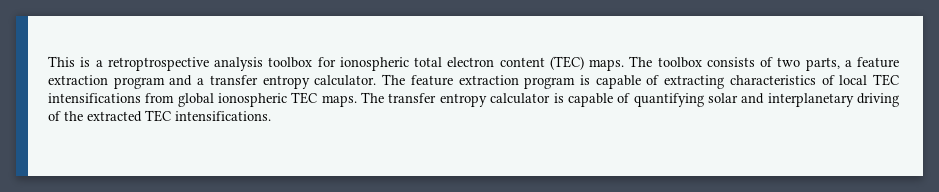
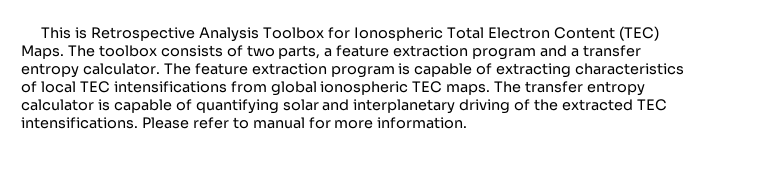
[95,56,624,71] a retroptrospective analysis toolbox for ionospheric total electron content (TEC) maps. -> [91,26,659,42] [21,45,64,59] Retrospective Analysis Toolbox for Ionospheric Total Electron Content (TEC) Maps.
(271, 116) none -> [141,117,468,129] Please refer to manual for more information.

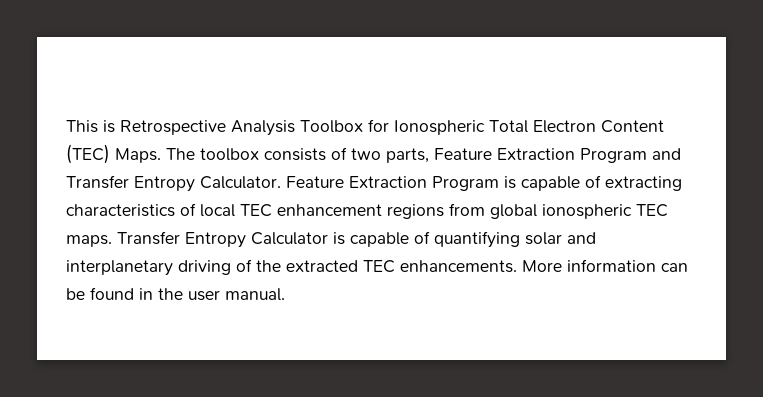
[324,45,641,60] [21,63,395,78] a feature extraction program and a transfer entropy calculator. The feature extraction program -> [434,148,681,163] [66,175,499,192] Feature Extraction Program and Transfer Entropy Calculator. Feature Extraction Program
[113,81,227,93] intensifications -> [277,204,444,219] enhancement regions
[494,81,646,96] [21,99,94,111] The transfer entropy calculator -> [117,231,328,248] Transfer Entropy Calculator
[21,117,468,129] intensifications. Please refer to manual for more information. -> [400,259,688,273] [66,287,285,301] enhancements. More information can be found in the user manual.

